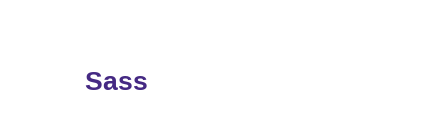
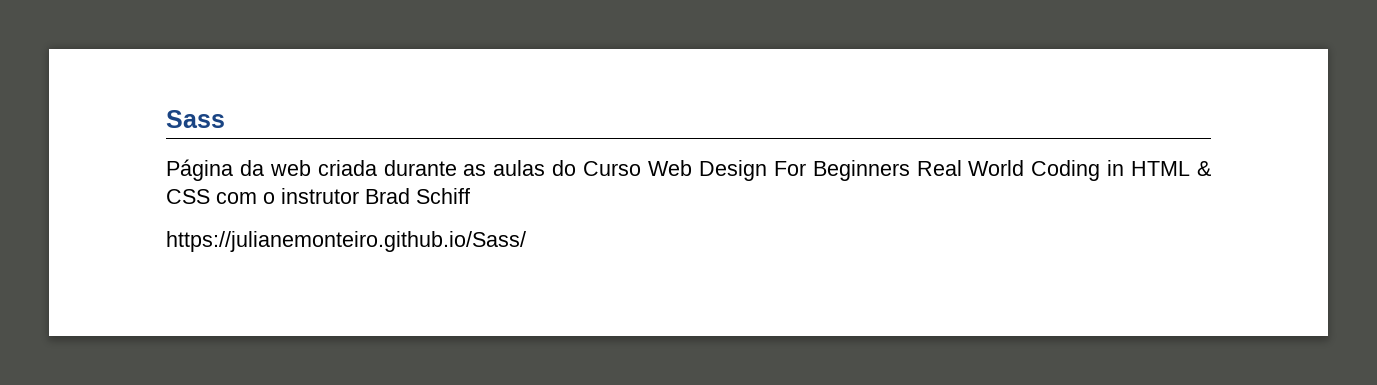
(148, 81) none -> [166,159,1212,181] [166,188,470,204] [166,231,526,252] // Página da web criada durante as aulas do Curso Web Design For Beginners Real World Coding in HTML & CSS com o instrutor Brad Schiff // https://julianemonteiro.github.io/Sass/

